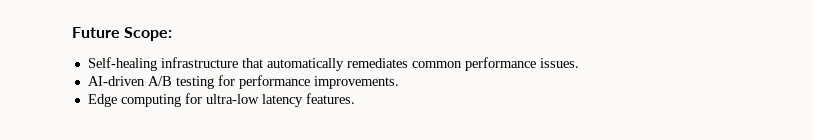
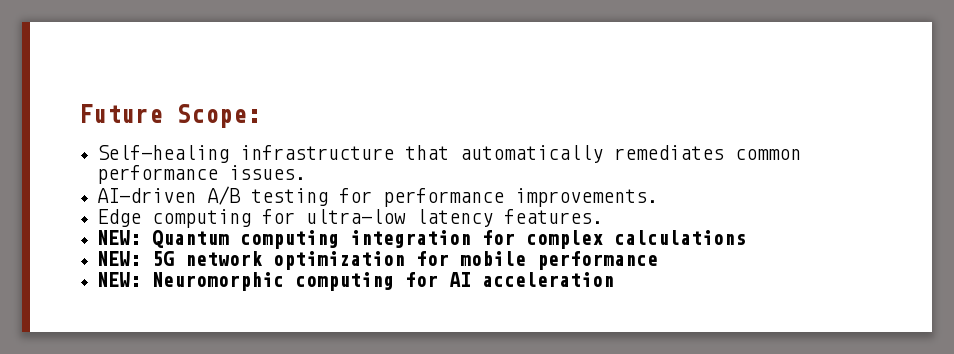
(355, 98) none -> [97,230,747,249] [97,251,659,270] [97,272,615,291] // NEW: Quantum computing integration for complex calculations // NEW: 5G network optimization for mobile performance // NEW: Neuromorphic computing for AI acceleration

